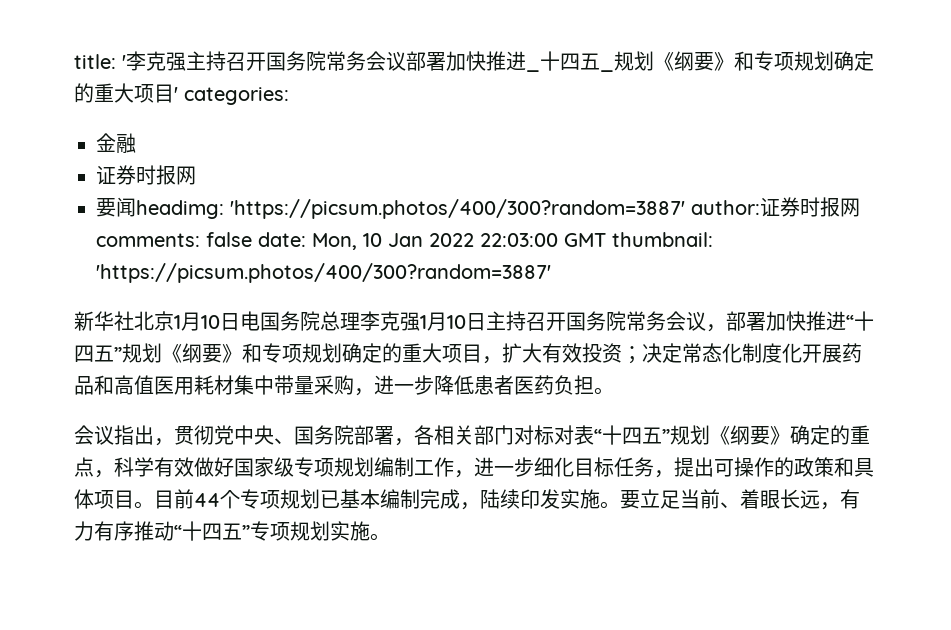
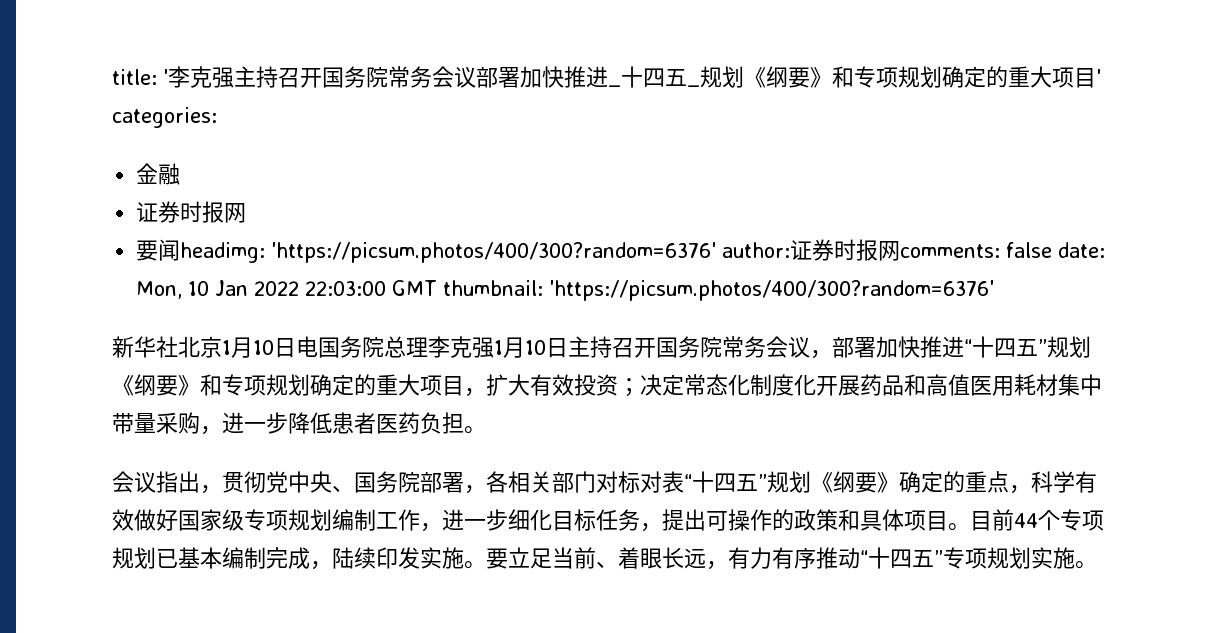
[230,199,685,219] 'https://picsum.photos/400/300?random=3887' -> [271,242,717,263] 'https://picsum.photos/400/300?random=6376'
[96,263,551,283] 'https://picsum.photos/400/300?random=3887' -> [549,280,995,301] 'https://picsum.photos/400/300?random=6376'

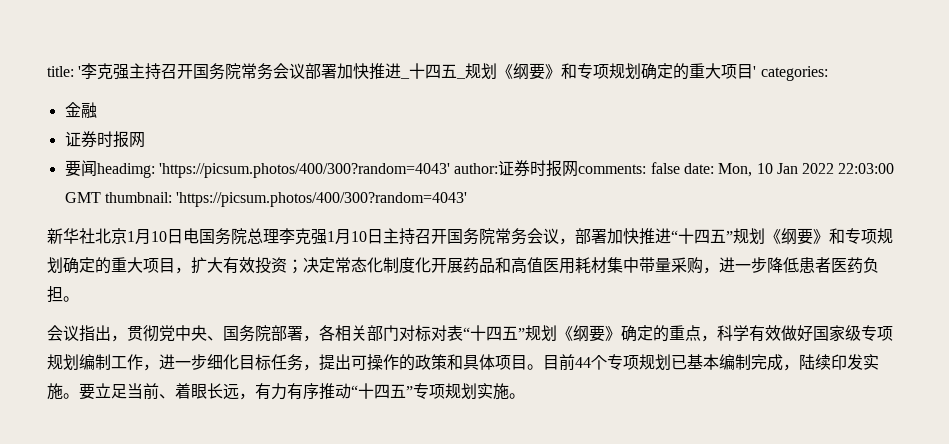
[271,242,717,263] 'https://picsum.photos/400/300?random=6376' -> [158,163,450,178] 'https://picsum.photos/400/300?random=4043'
[549,280,995,301] 'https://picsum.photos/400/300?random=6376' -> [176,192,468,207] 'https://picsum.photos/400/300?random=4043'

